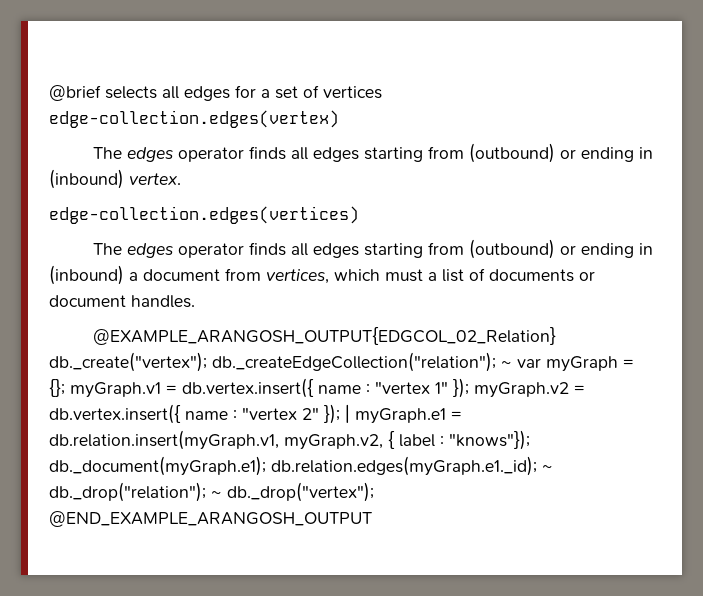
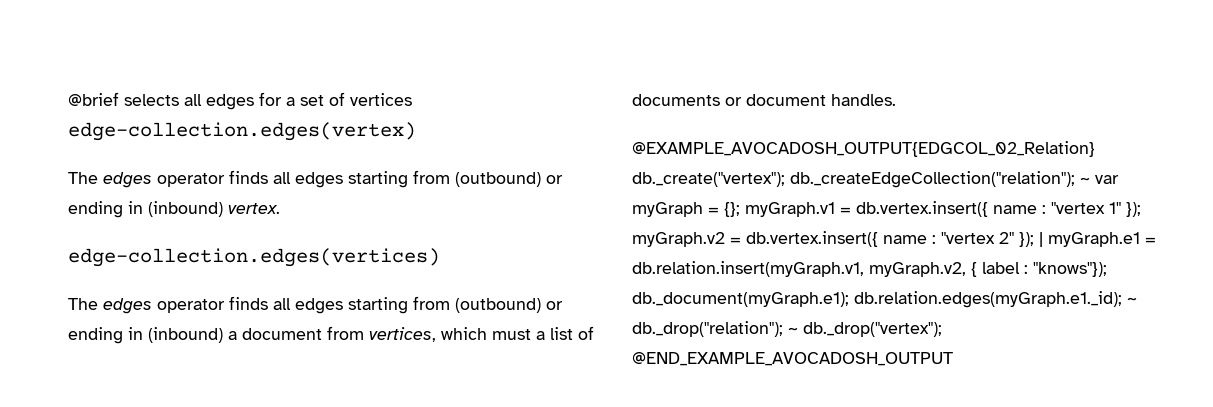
[92,327,556,345] @EXAMPLE_ARANGOSH_OUTPUT{EDGCOL_02_Relation} -> [632,141,1095,157] @EXAMPLE_AVOCADOSH_OUTPUT{EDGCOL_02_Relation}
[49,511,372,527] @END_EXAMPLE_ARANGOSH_OUTPUT -> [632,352,953,366] @END_EXAMPLE_AVOCADOSH_OUTPUT

